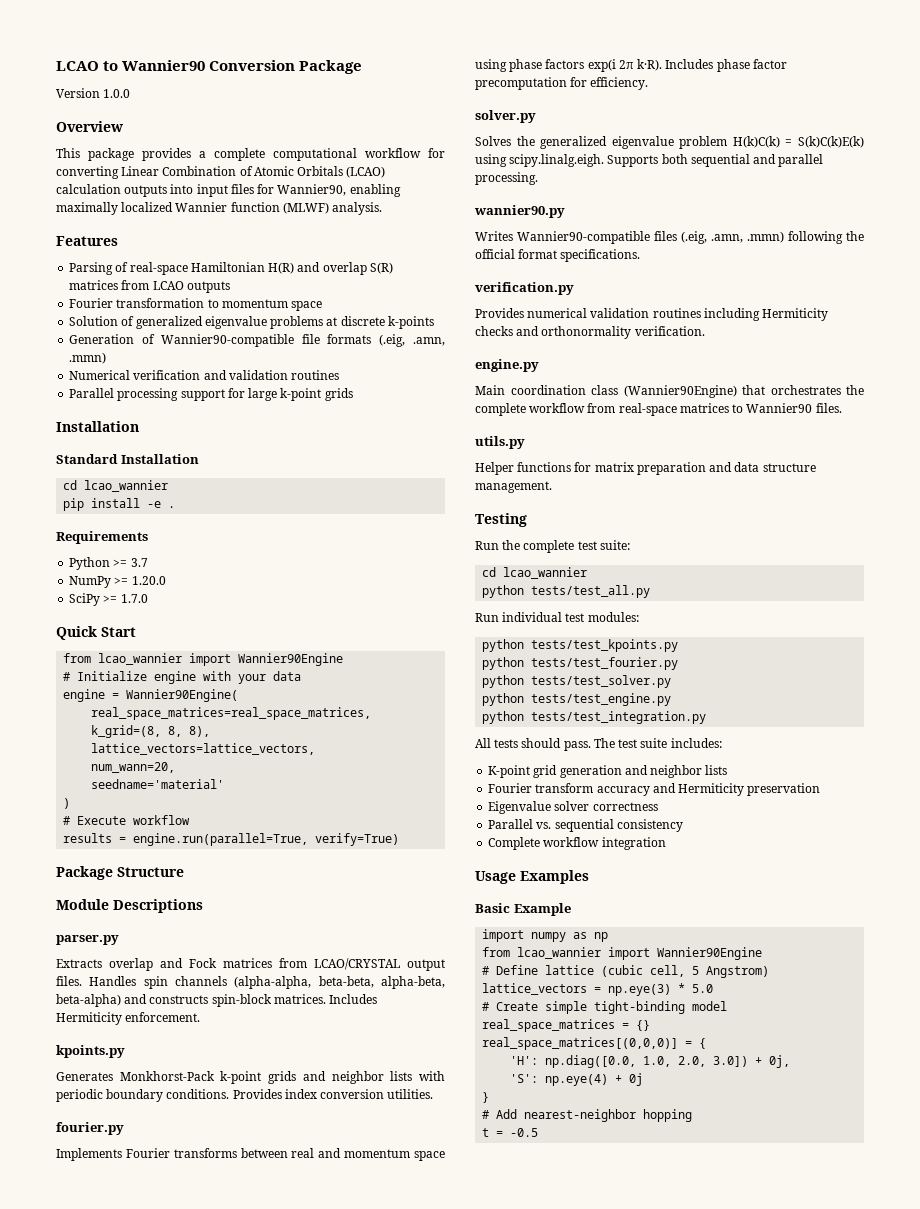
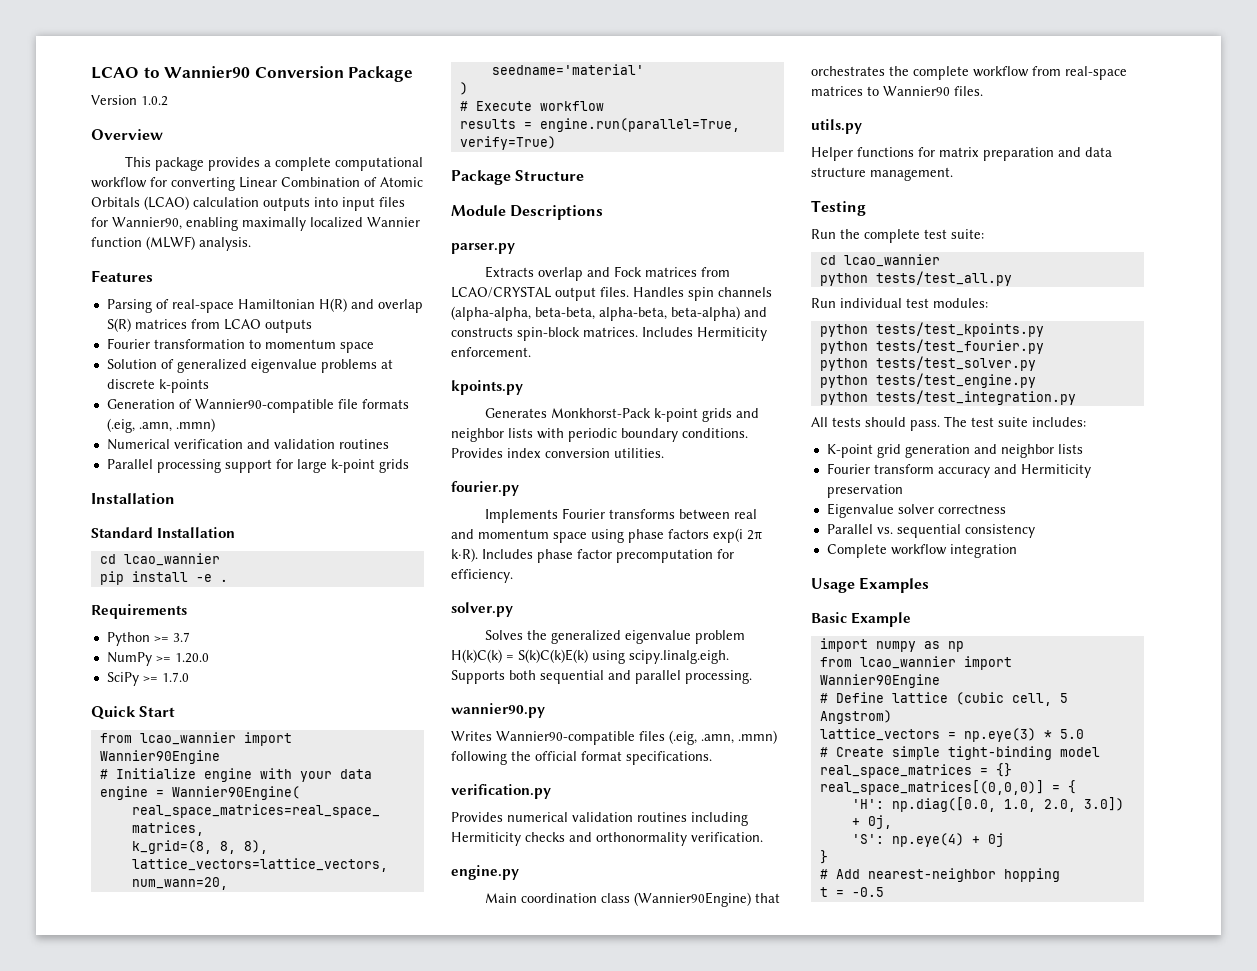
[103,89,131,98] 1.0.0 -> [141,96,168,106] 1.0.2

